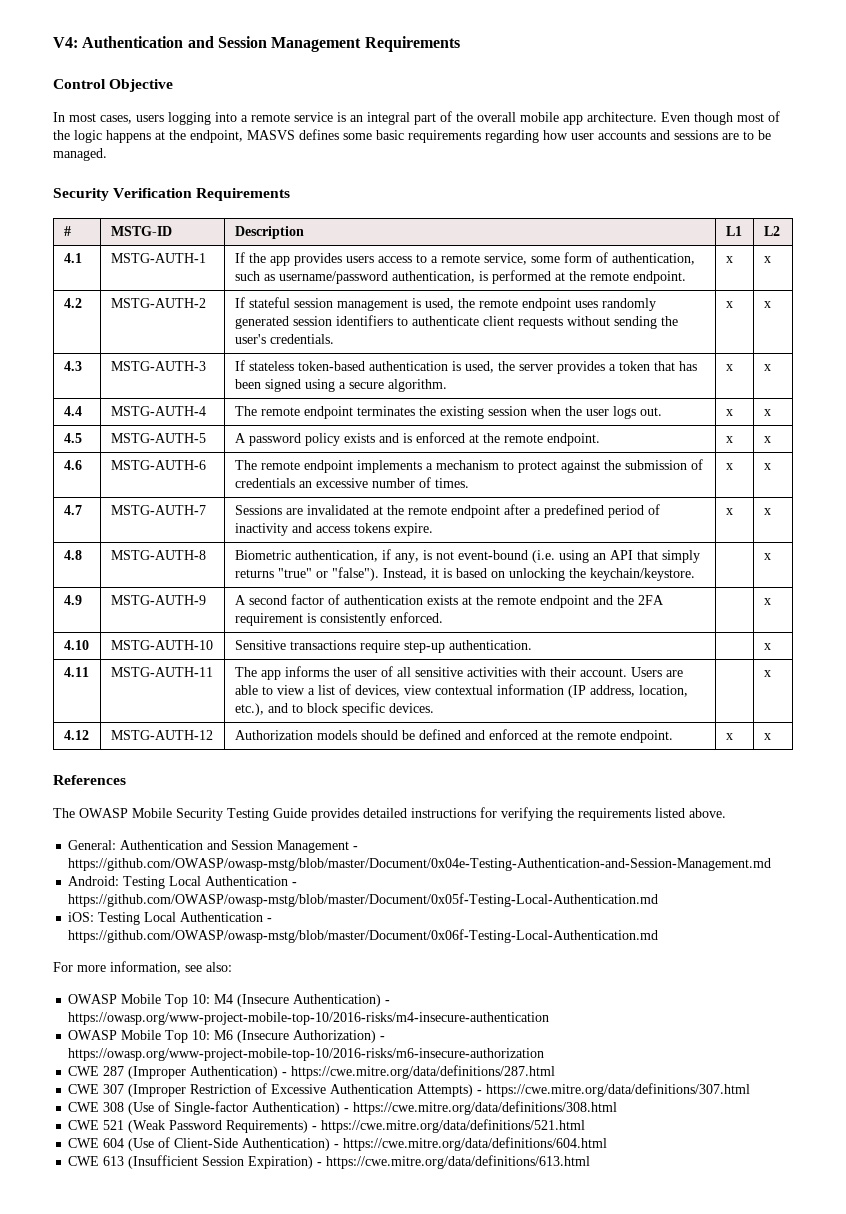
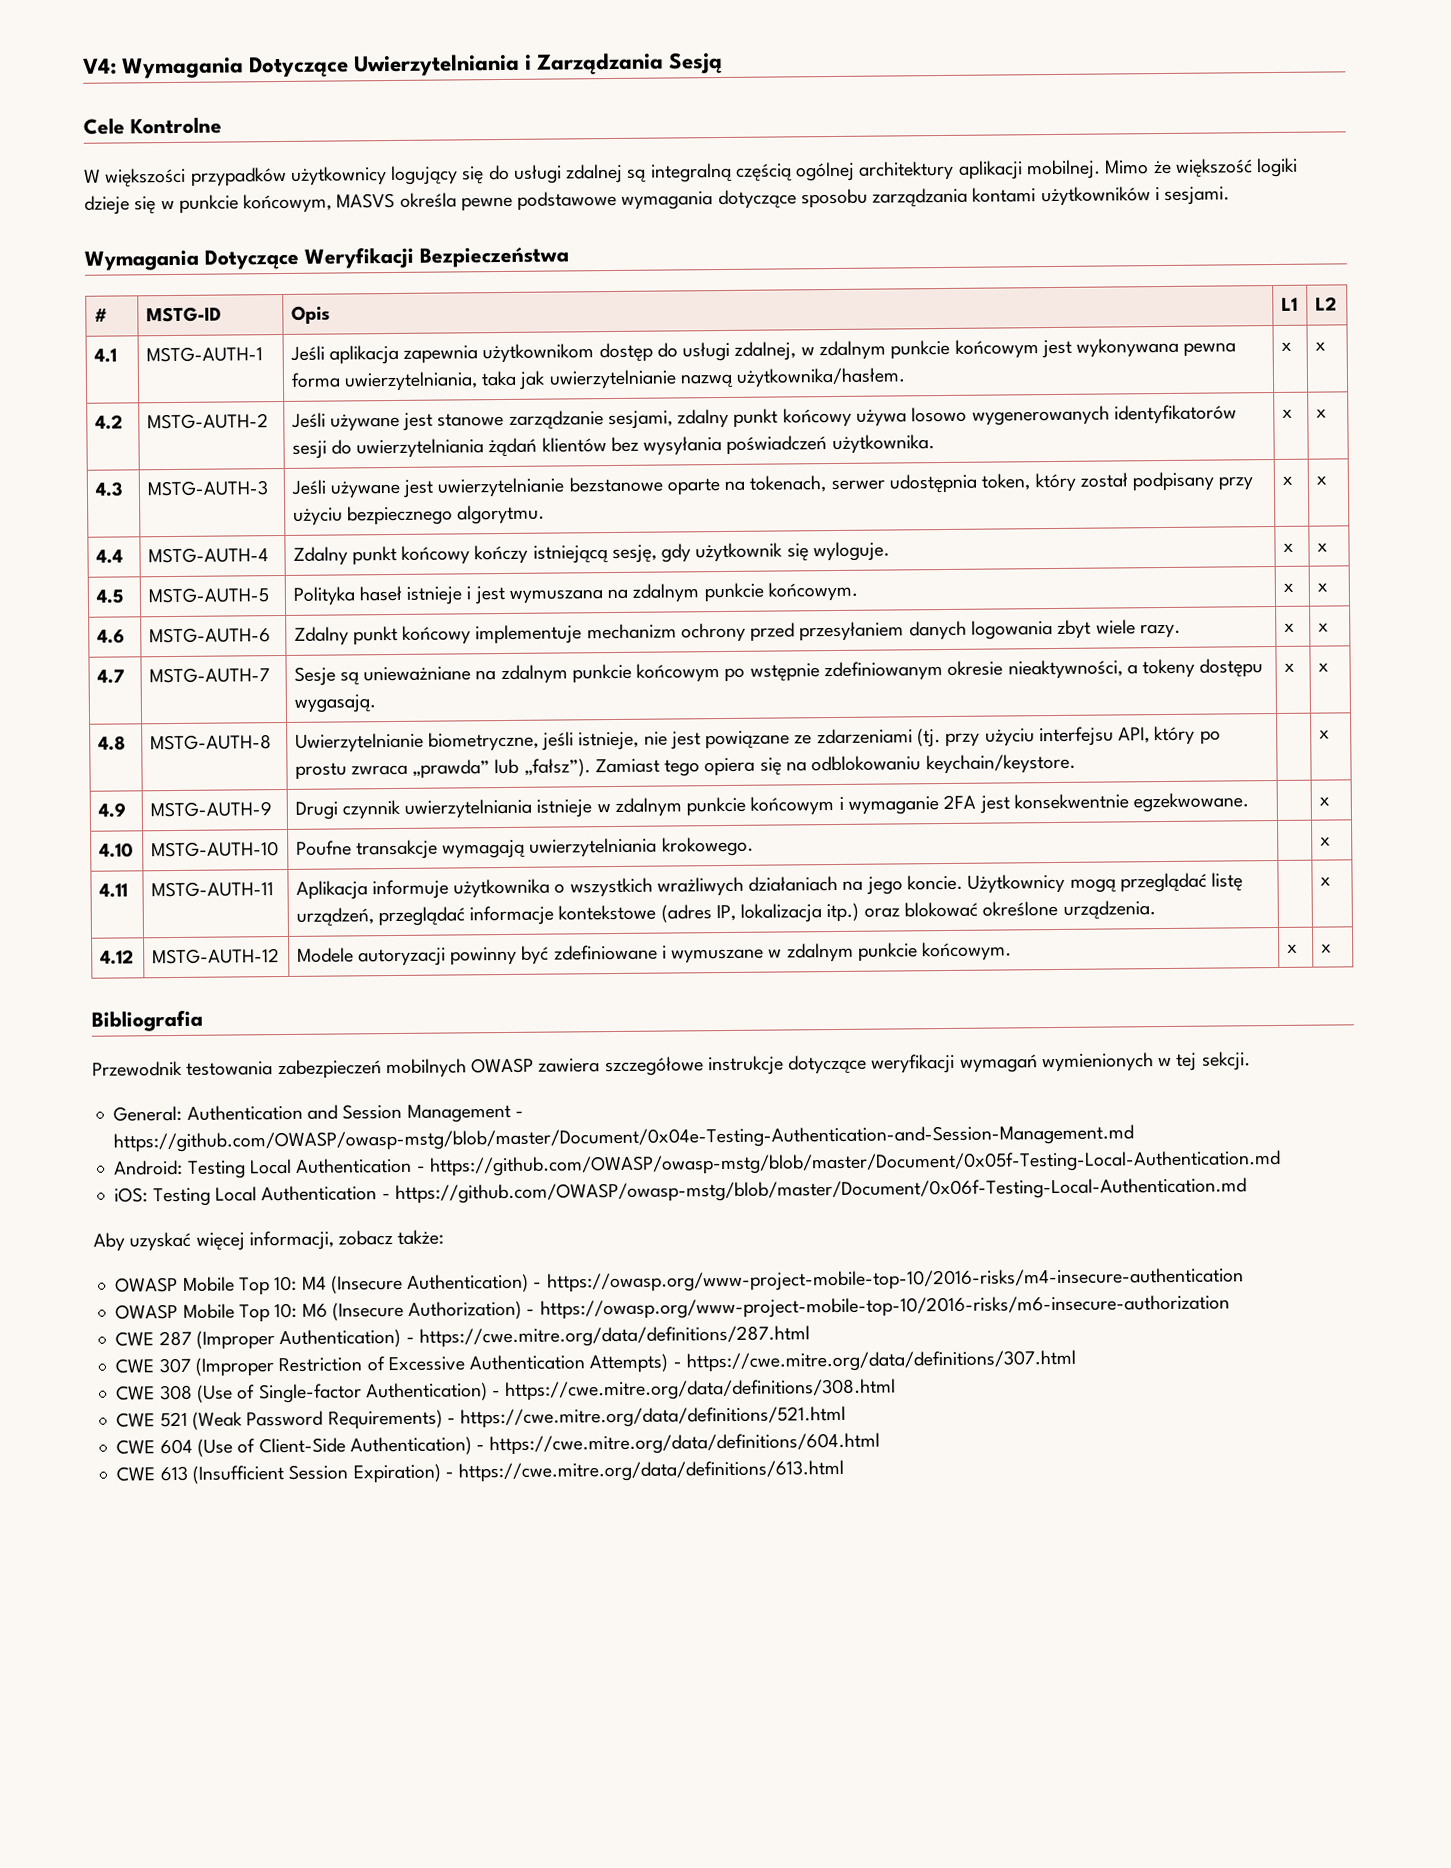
[82,36,460,52] [53,79,174,92] [53,111,780,125] [53,129,771,143] [53,148,107,161] [53,188,291,201] Authentication and Session Management Requirements // Control Objective // In most cases, users logging into a remote service is an integral part of the overall mobile app architecture. Even though most of the logic happens at the endpoint, MASVS defines some basic requirements regarding how user accounts and sessions are to be managed. // Security Verification Requirements -> [122,51,724,79] [83,117,222,135] [84,157,1299,188] [84,186,1231,215] [84,246,569,271] Wymagania Dotyczące Uwierzytelniania i Zarządzania Sesją // Cele Kontrolne // W większości przypadków użytkownicy logujący się do usługi zdalnej są integralną częścią ogólnej architektury aplikacji mobilnej. Mimo że większość logiki dzieje się w punkcie końcowym, MASVS określa pewne podstawowe wymagania dotyczące sposobu zarządzania kontami użytkowników i sesjami. // Wymagania Dotyczące Weryfikacji Bezpieczeństwa
[234,226,304,239] Description -> [290,305,330,325] Opis
[234,252,695,266] [234,270,686,284] [725,256,733,263] [763,256,771,263] [63,298,82,308] [110,298,206,308] [234,297,656,311] [234,315,678,329] [234,334,334,344] [725,301,733,308] [763,301,771,308] [63,361,82,371] [110,361,206,371] [234,360,697,374] [234,379,447,392] [725,364,733,371] [763,364,771,371] [63,406,82,416] [110,406,206,416] [234,406,662,419] [725,409,733,416] [763,409,771,416] [63,433,82,443] [110,433,206,443] [234,432,600,446] [725,436,733,443] [763,436,771,443] [63,460,82,470] [110,460,206,470] [234,459,703,473] [234,477,469,488] [725,463,733,470] [763,463,771,470] [63,505,82,515] [110,505,206,515] [234,504,660,518] [234,523,433,536] [725,508,733,515] [763,508,771,515] [63,550,82,560] [110,550,206,560] [234,549,700,563] [234,567,695,581] [763,553,771,560] [63,595,82,605] [110,595,206,605] [234,594,664,608] [234,612,443,626] [763,598,771,605] [63,640,89,650] [110,640,213,650] [234,640,532,653] [763,643,771,650] [63,667,89,677] [110,667,213,677] [234,666,683,680] [234,684,688,698] [234,702,434,716] [763,670,771,677] [63,730,89,740] [110,730,213,740] [234,729,673,743] [725,733,733,740] [763,733,771,740] [53,775,126,785] [53,807,726,821] If the app provides users access to a remote service, some form of authentication, such as username/password authentication, is performed at the remote endpoint. | x | x // 4.2 | MSTG-AUTH-2 | If stateful session management is used, the remote endpoint uses randomly generated session identifiers to authenticate client requests without sending the user's credentials. | x | x // 4.3 | MSTG-AUTH-3 | If stateless token-based authentication is used, the server provides a token that has been signed using a secure algorithm. | x | x // 4.4 | MSTG-AUTH-4 | The remote endpoint terminates the existing session when the user logs out. | x | x // 4.5 | MSTG-AUTH-5 | A password policy exists and is enforced at the remote endpoint. | x | x // 4.6 | MSTG-AUTH-6 | The remote endpoint implements a mechanism to protect against the submission of credentials an excessive number of times. | x | x // 4.7 | MSTG-AUTH-7 | Sessions are invalidated at the remote endpoint after a predefined period of inactivity and access tokens expire. | x | x // 4.8 | MSTG-AUTH-8 | Biometric authentication, if any, is not event-bound (i.e. using an API that simply returns "true" or "false"). Instead, it is based on unlocking the keychain/keystore. | | x // 4.9 | MSTG-AUTH-9 | A second factor of authentication exists at the remote endpoint and the 2FA requirement is consistently enforced. | | x // 4.10 | MSTG-AUTH-10 | Sensitive transactions require step-up authentication. | | x // 4.11 | MSTG-AUTH-11 | The app informs the user of all sensitive activities with their account. Users are able to view a list of devices, view contextual information (IP address, location, etc.), and to block specific devices. | | x // 4.12 | MSTG-AUTH-12 | Authorization models should be defined and enforced at the remote endpoint. | x | x // References // The OWASP Mobile Security Testing Guide provides detailed instructions for verifying the requirements listed above. -> [289,337,1237,365] [290,367,907,392] [1280,342,1292,351] [1314,342,1326,351] [94,414,123,430] [146,413,269,430] [290,404,1237,432] [291,434,935,459] [1281,409,1293,418] [1315,409,1327,418] [94,481,123,497] [146,480,268,497] [290,471,1254,499] [292,504,546,526] [1281,476,1293,485] [1315,476,1327,485] [95,549,123,564] [147,547,269,564] [292,541,890,566] [1282,543,1294,552] [1316,543,1328,552] [95,589,124,604] [147,587,269,604] [292,581,858,606] [1282,583,1294,592] [1316,583,1328,592] [96,629,125,644] [148,627,271,644] [293,619,1181,646] [1283,623,1295,632] [1317,623,1329,632] [96,669,125,684] [148,667,270,684] [293,658,1264,686] [293,694,376,713] [1283,663,1295,672] [1317,663,1329,672] [97,735,126,751] [149,734,272,751] [294,725,1221,753] [294,753,1076,780] [1318,730,1330,739] [97,802,126,818] [149,801,272,818] [294,792,1250,820] [1318,797,1330,806] [98,842,134,858] [150,841,279,858] [295,836,754,860] [1319,837,1331,846] [98,883,128,898] [150,881,274,898] [295,872,1244,900] [295,900,1156,927] [1319,877,1331,886] [99,949,134,965] [151,948,280,965] [296,941,1013,967] [1286,944,1298,953] [1320,944,1332,953] [91,1009,203,1032] [92,1051,1251,1080] Jeśli aplikacja zapewnia użytkownikom dostęp do usługi zdalnej, w zdalnym punkcie końcowym jest wykonywana pewna forma uwierzytelniania, taka jak uwierzytelnianie nazwą użytkownika/hasłem. | x | x // 4.2 | MSTG-AUTH-2 | Jeśli używane jest stanowe zarządzanie sesjami, zdalny punkt końcowy używa losowo wygenerowanych identyfikatorów sesji do uwierzytelniania żądań klientów bez wysyłania poświadczeń użytkownika. | x | x // 4.3 | MSTG-AUTH-3 | Jeśli używane jest uwierzytelnianie bezstanowe oparte na tokenach, serwer udostępnia token, który został podpisany przy użyciu bezpiecznego algorytmu. | x | x // 4.4 | MSTG-AUTH-4 | Zdalny punkt końcowy kończy istniejącą sesję, gdy użytkownik się wyloguje. | x | x // 4.5 | MSTG-AUTH-5 | Polityka haseł istnieje i jest wymuszana na zdalnym punkcie końcowym. | x | x // 4.6 | MSTG-AUTH-6 | Zdalny punkt końcowy implementuje mechanizm ochrony przed przesyłaniem danych logowania zbyt wiele razy. | x | x // 4.7 | MSTG-AUTH-7 | Sesje są unieważniane na zdalnym punkcie końcowym po wstępnie zdefiniowanym okresie nieaktywności, a tokeny dostępu wygasają. | x | x // 4.8 | MSTG-AUTH-8 | Uwierzytelnianie biometryczne, jeśli istnieje, nie jest powiązane ze zdarzeniami (tj. przy użyciu interfejsu API, który po prostu zwraca „prawda” lub „fałsz”). Zamiast tego opiera się na odblokowaniu keychain/keystore. | | x // 4.9 | MSTG-AUTH-9 | Drugi czynnik uwierzytelniania istnieje w zdalnym punkcie końcowym i wymaganie 2FA jest konsekwentnie egzekwowane. | | x // 4.10 | MSTG-AUTH-10 | Poufne transakcje wymagają uwierzytelniania krokowego. | | x // 4.11 | MSTG-AUTH-11 | Aplikacja informuje użytkownika o wszystkich wrażliwych działaniach na jego koncie. Użytkownicy mogą przeglądać listę urządzeń, przeglądać informacje kontekstowe (adres IP, lokalizacja itp.) oraz blokować określone urządzenia. | | x // 4.12 | MSTG-AUTH-12 | Modele autoryzacji powinny być zdefiniowane i wymuszane w zdalnym punkcie końcowym. | x | x // Bibliografia // Przewodnik testowania zabezpieczeń mobilnych OWASP zawiera szczegółowe instrukcje dotyczące weryfikacji wymagań wymienionych w tej sekcji.
[53,961,232,974] For more information, see also: -> [93,1229,445,1252] Aby uzyskać więcej informacji, zobacz także:

